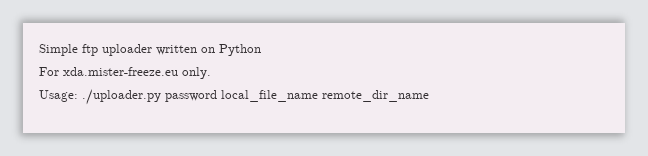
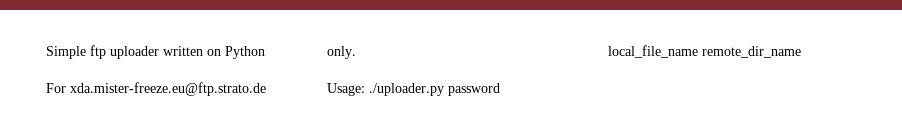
[63,67,178,76] xda.mister-freeze.eu -> [70,82,266,96] xda.mister-freeze.eu@ftp.strato.de

